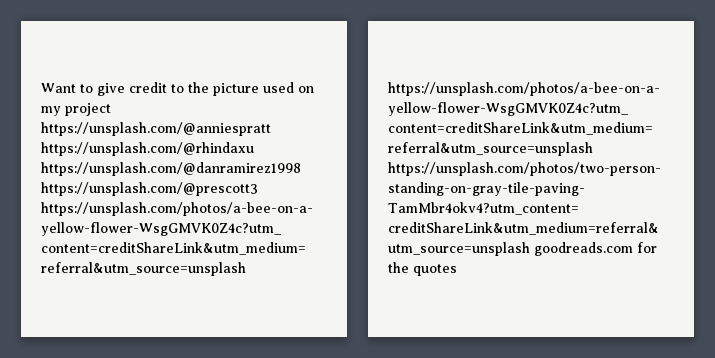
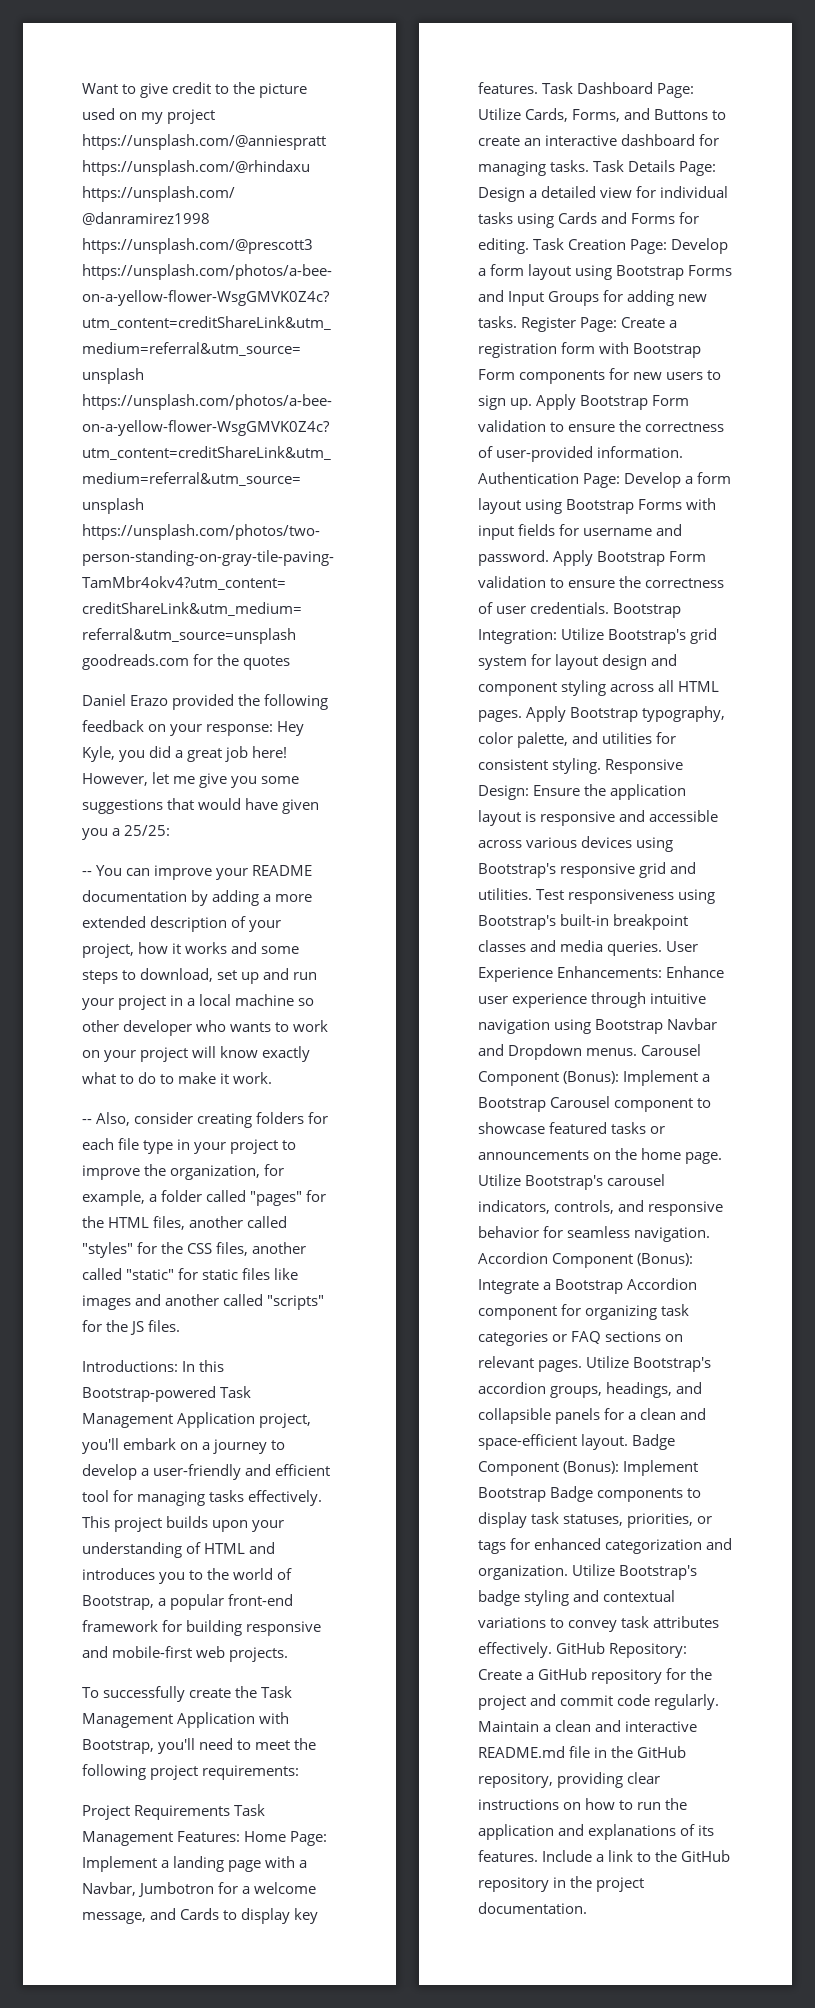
(457, 270) none -> [82,694,329,710] [82,720,305,736] [82,746,288,762] [82,772,300,788] [82,798,320,814] [82,825,171,840] [82,865,313,880] [82,890,313,906] [82,916,282,932] [82,942,300,958] [82,968,318,984] [82,994,315,1010] [82,1020,329,1036] [82,1046,311,1062] [82,1072,273,1084] [82,1112,329,1128] [82,1138,297,1154] [82,1164,285,1180] [82,1190,327,1206] [82,1216,288,1230] [82,1242,307,1258] [82,1268,299,1280] [82,1294,325,1310] [82,1320,181,1335] [82,1360,225,1372] [82,1386,252,1402] [82,1412,312,1428] [82,1438,286,1454] [82,1464,331,1480] [82,1490,323,1506] [82,1516,285,1532] [82,1542,276,1558] [82,1568,293,1584] [82,1594,294,1610] [82,1620,322,1636] [82,1646,289,1662] [82,1686,293,1702] [82,1712,290,1728] [82,1738,317,1754] [82,1764,300,1780] [82,1804,266,1820] [82,1831,328,1846] [82,1856,308,1872] [82,1882,317,1897] [82,1908,319,1924] [478,82,695,98] [478,108,727,122] [478,134,720,146] [478,160,717,176] [478,186,729,202] [478,212,700,228] [478,238,729,254] [478,264,733,280] [478,290,708,306] [478,316,678,332] [478,342,702,358] [478,368,722,384] [478,394,690,410] [478,420,725,432] [478,446,684,462] [478,472,732,488] [478,498,717,514] [478,524,683,540] [478,550,707,566] [478,576,725,588] [478,602,682,618] [478,628,718,644] [478,654,678,670] [478,680,720,696] [478,706,726,722] [478,732,677,748] [478,758,684,774] [478,784,687,800] [478,810,719,826] [478,836,674,852] [478,862,697,878] [478,888,716,904] [478,914,689,930] [478,940,699,956] [478,966,725,982] [478,992,707,1008] [478,1018,718,1034] [478,1044,702,1060] [478,1070,711,1086] [478,1096,712,1112] [478,1122,666,1134] [478,1148,723,1164] [478,1174,666,1190] [478,1200,724,1216] [478,1226,711,1242] [478,1252,694,1268] [478,1278,698,1294] [478,1304,690,1320] [478,1331,684,1346] [478,1356,712,1372] [478,1382,703,1398] [478,1408,707,1424] [478,1434,676,1450] [478,1460,699,1476] [478,1486,702,1502] [478,1512,713,1528] [478,1538,733,1554] [478,1564,698,1580] [478,1590,676,1606] [478,1616,720,1632] [478,1642,688,1658] [478,1668,713,1684] [478,1694,720,1710] [478,1720,698,1732] [478,1746,687,1758] [478,1772,661,1788] [478,1798,688,1810] [478,1824,715,1840] [478,1850,731,1862] [478,1876,645,1892] [478,1902,587,1914] // Daniel Erazo provided the following feedback on your response: Hey Kyle, you did a great job here! However, let me give you some suggestions that would have given you a 25/25: // -- You can improve your README documentation by adding a more extended description of your project, how it works and some steps to download, set up and run your project in a local machine so other developer who wants to work on your project will know exactly what to do to make it work. // -- Also, consider creating folders for each file type in your project to improve the organization, for example, a folder called "pages" for the HTML files, another called "styles" for the CSS files, another called "static" for static files like images and another called "scripts" for the JS files. // Introductions: In this Bootstrap-powered Task Management Application project, you'll embark on a journey to develop a user-friendly and efficient tool for managing tasks effectively. This project builds upon your understanding of HTML and introduces you to the world of Bootstrap, a popular front-end framework for building responsive and mobile-first web projects. // To successfully create the Task Management Application with Bootstrap, you'll need to meet the following project requirements: // Project Requirements Task Management Features: Home Page: Implement a landing page with a Navbar, Jumbotron for a welcome message, and Cards to display key features. Task Dashboard Page: Utilize Cards, Forms, and Buttons to create an interactive dashboard for managing tasks. Task Details Page: Design a detailed view for individual tasks using Cards and Forms for editing. Task Creation Page: Develop a form layout using Bootstrap Forms and Input Groups for adding new tasks. Register Page: Create a registration form with Bootstrap Form components for new users to sign up. Apply Bootstrap Form validation to ensure the correctness of user-provided information. Authentication Page: Develop a form layout using Bootstrap Forms with input fields for username and password. Apply Bootstrap Form validation to ensure the correctness of user credentials. Bootstrap Integration: Utilize Bootstrap's grid system for layout design and component styling across all HTML pages. Apply Bootstrap typography, color palette, and utilities for consistent styling. Responsive Design: Ensure the application layout is responsive and accessible across various devices using Bootstrap's responsive grid and utilities. Test responsiveness using Bootstrap's built-in breakpoint classes and media queries. User Experience Enhancements: Enhance user experience through intuitive navigation using Bootstrap Navbar and Dropdown menus. Carousel Component (Bonus): Implement a Bootstrap Carousel component to showcase featured tasks or announcements on the home page. Utilize Bootstrap's carousel indicators, controls, and responsive behavior for seamless navigation. Accordion Component (Bonus): Integrate a Bootstrap Accordion component for organizing task categories or FAQ sections on relevant pages. Utilize Bootstrap's accordion groups, headings, and collapsible panels for a clean and space-efficient layout. Badge Component (Bonus): Implement Bootstrap Badge components to display task statuses, priorities, or tags for enhanced categorization and organization. Utilize Bootstrap's badge styling and contextual variations to convey task attributes effectively. GitHub Repository: Create a GitHub repository for the project and commit code regularly. Maintain a clean and interactive README.md file in the GitHub repository, providing clear instructions on how to run the application and explanations of its features. Include a link to the GitHub repository in the project documentation.

